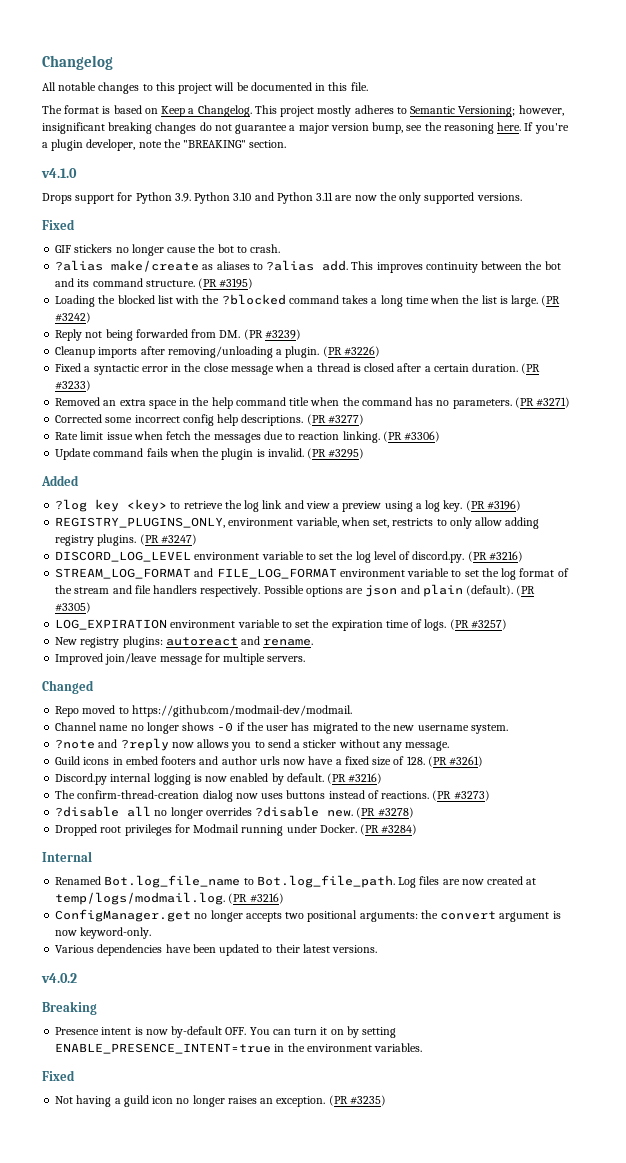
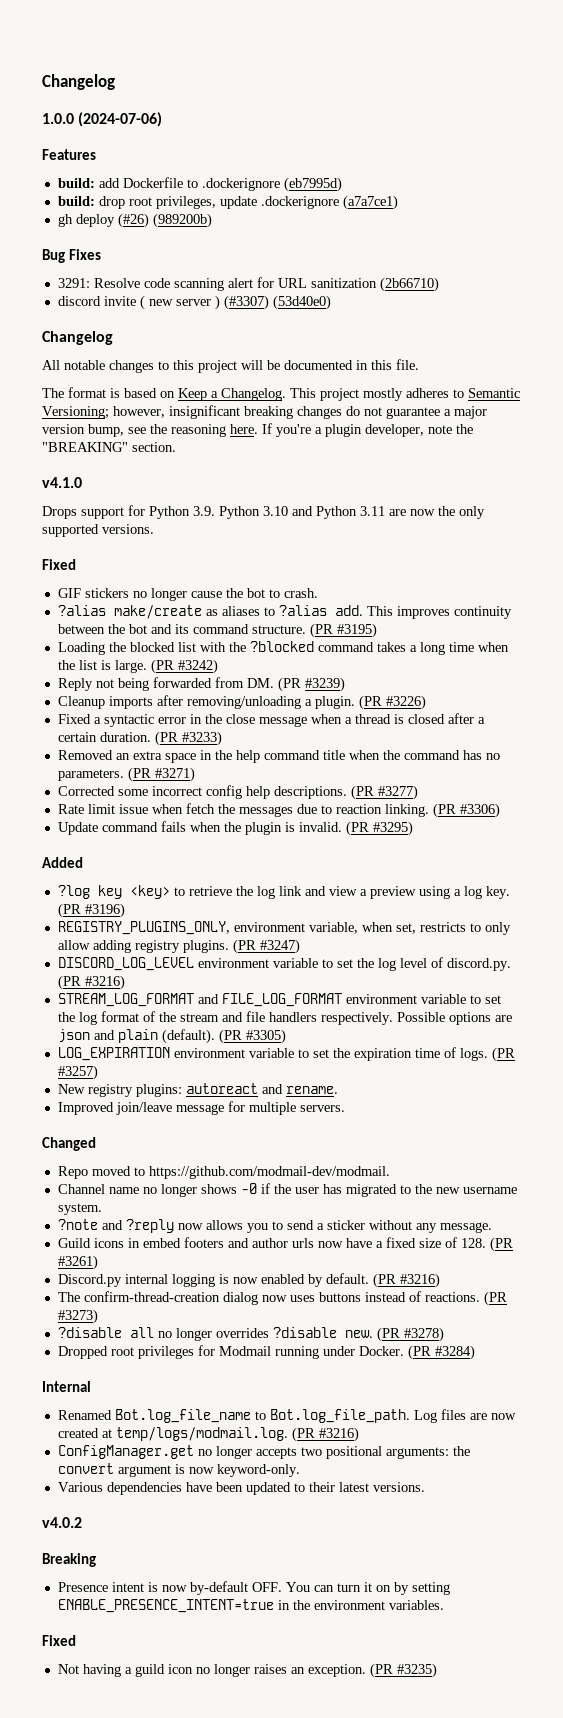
[42,55,113,70] Changelog -> [42,74,115,90] [42,112,163,127] [42,149,96,160] [57,177,342,192] [57,195,398,210] [57,213,212,228] [42,249,102,263] [57,277,439,292] [57,295,331,310] [42,331,113,345] Changelog // 1.0.0 (2024-07-06) // Features // build: add Dockerfile to .dockerignore (eb7995d) // build: drop root privileges, update .dockerignore (a7a7ce1) // gh deploy (#26) (989200b) // Bug Fixes // 3291: Resolve code scanning alert for URL sanitization (2b66710) // discord invite ( new server ) (#3307) (53d40e0) // Changelog

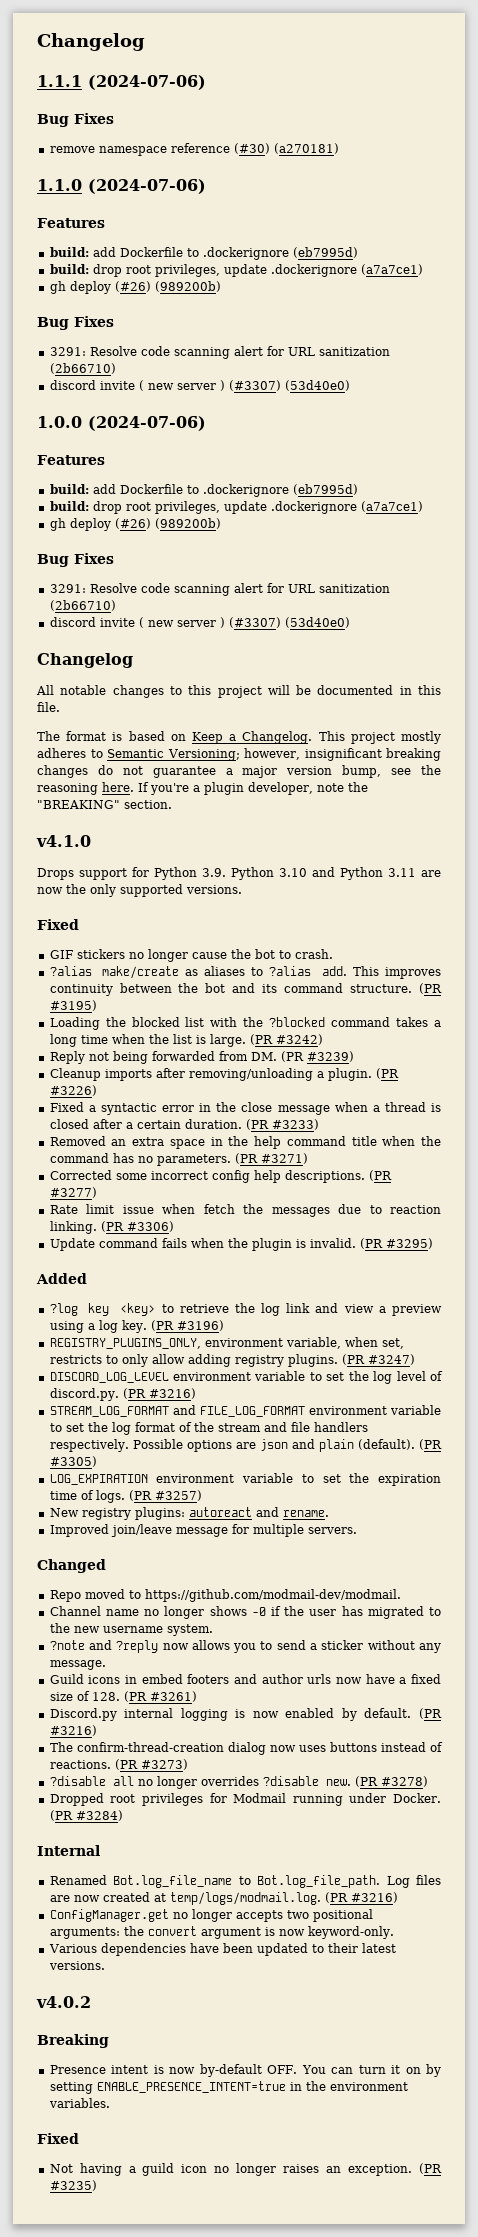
[42,74,115,90] Changelog -> [37,33,145,51] [37,75,206,90] [37,113,114,127] [49,143,339,156] [37,179,206,194] [37,218,105,228] [49,247,358,260] [49,264,423,277] [49,281,221,294] [37,316,114,330] [49,346,390,359] [49,363,116,374] [49,380,350,391] Changelog // 1.1.1 (2024-07-06) // Bug Fixes // remove namespace reference (#30) (a270181) // 1.1.0 (2024-07-06) // Features // build: add Dockerfile to .dockerignore (eb7995d) // build: drop root privileges, update .dockerignore (a7a7ce1) // gh deploy (#26) (989200b) // Bug Fixes // 3291: Resolve code scanning alert for URL sanitization (2b66710) // discord invite ( new server ) (#3307) (53d40e0)

